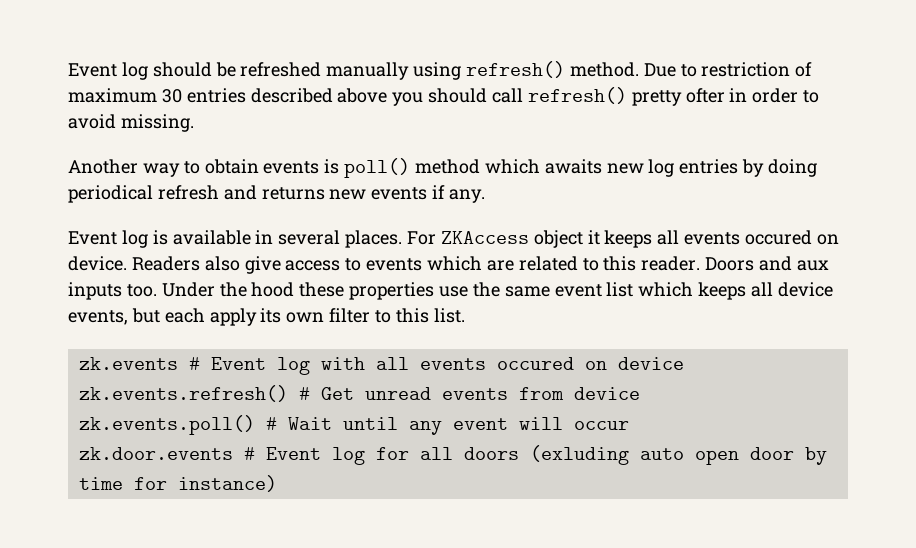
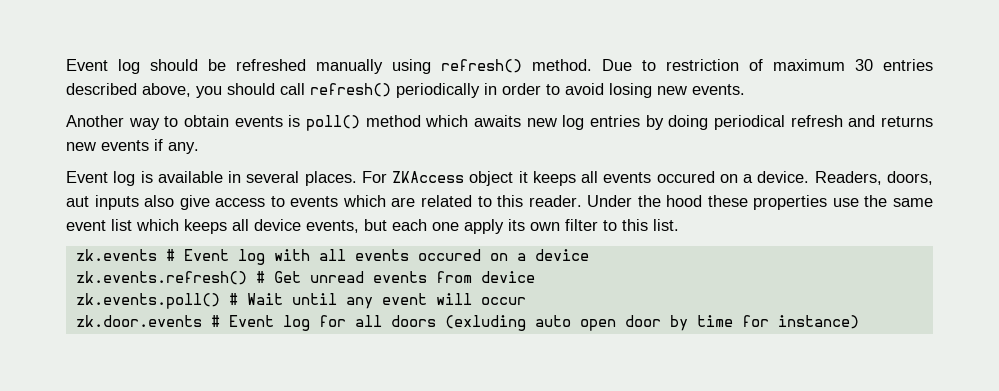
[337,88,388,103] above -> [142,83,191,97] above,
[631,88,725,106] pretty ofter -> [396,83,480,98] periodically
[120,114,194,132] missing. -> [609,83,745,98] losing new events.
[68,256,200,271] device. Readers -> [743,171,934,185] [66,195,139,210] a device. Readers, doors, aut inputs
[705,256,829,271] [68,282,157,300] Doors and aux inputs too. -> (582, 201) none
(205, 315) none -> [432,222,459,231] one
(607, 365) none -> [516,253,526,261] a

